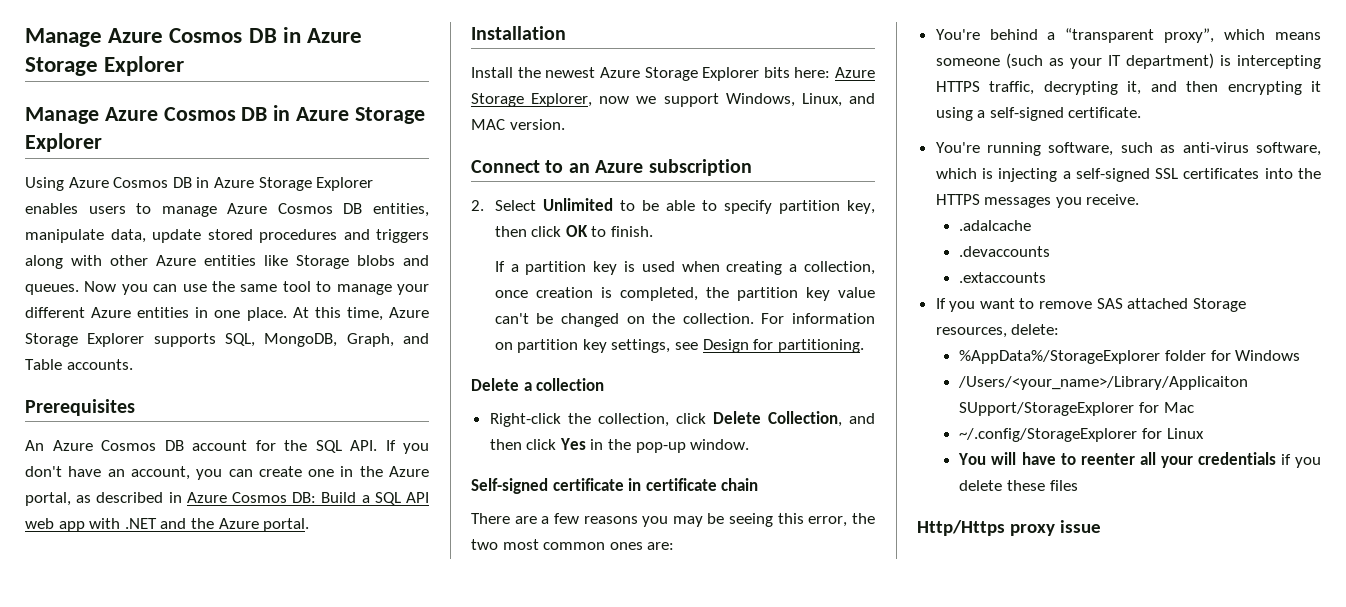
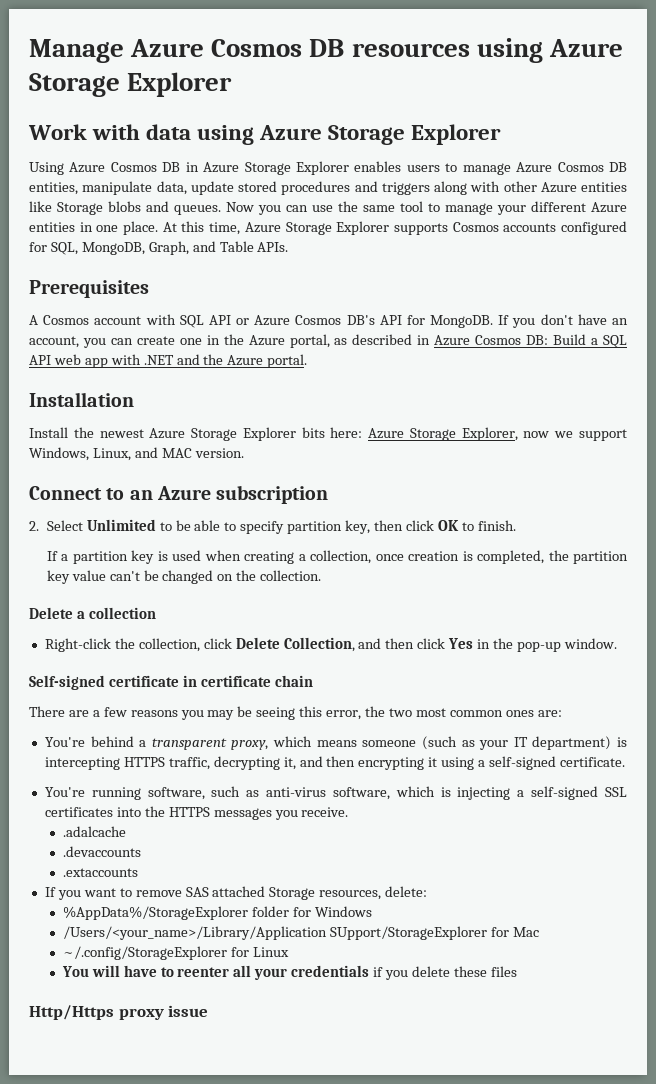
[25,27,363,47] [25,56,185,76] [25,105,291,124] Manage Azure Cosmos DB in Azure Storage Explorer // Manage Azure Cosmos DB in -> [29,38,623,63] [29,72,233,97] [28,124,255,145] Manage Azure Cosmos DB resources using Azure Storage Explorer // Work with data using
(216, 340) none -> [452,221,627,235] [29,242,47,252] Cosmos accounts configured for
[66,359,133,370] accounts. -> [257,242,289,252] APIs.
[25,440,377,453] An Azure Cosmos DB account for the SQL API. -> [29,314,494,328] A Cosmos account with SQL API or Azure Cosmos DB's API for MongoDB.
[761,313,875,324] [494,339,864,353] For information on partition key settings, see Design for partitioning. -> (322, 575) none
[1065,28,1215,43] “transparent proxy”, -> [151,738,269,750] transparent proxy,
[958,376,1249,390] /Users/<your_name>/Library/Applicaiton -> [62,926,327,940] /Users/<your_name>/Library/Application

